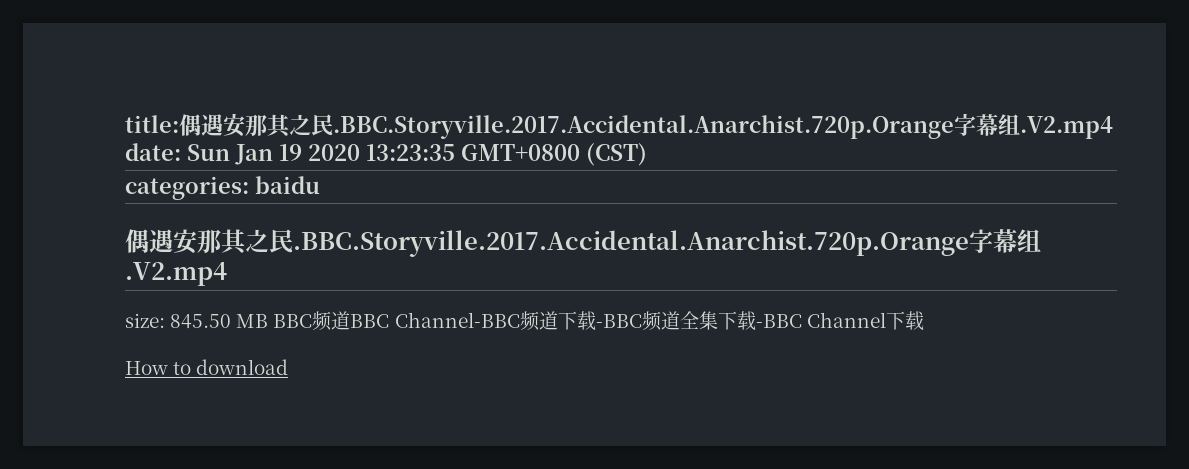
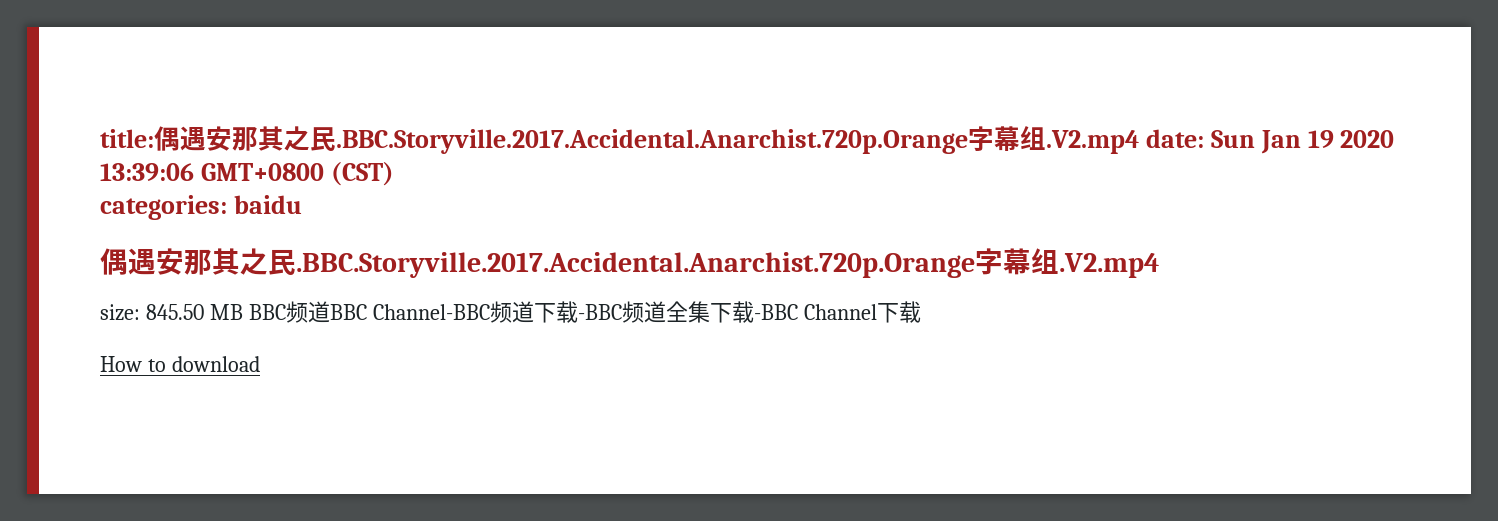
[366,144,455,161] 13:23:35 -> [100,163,194,181] 13:39:06

